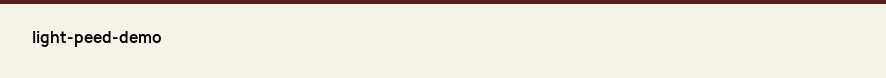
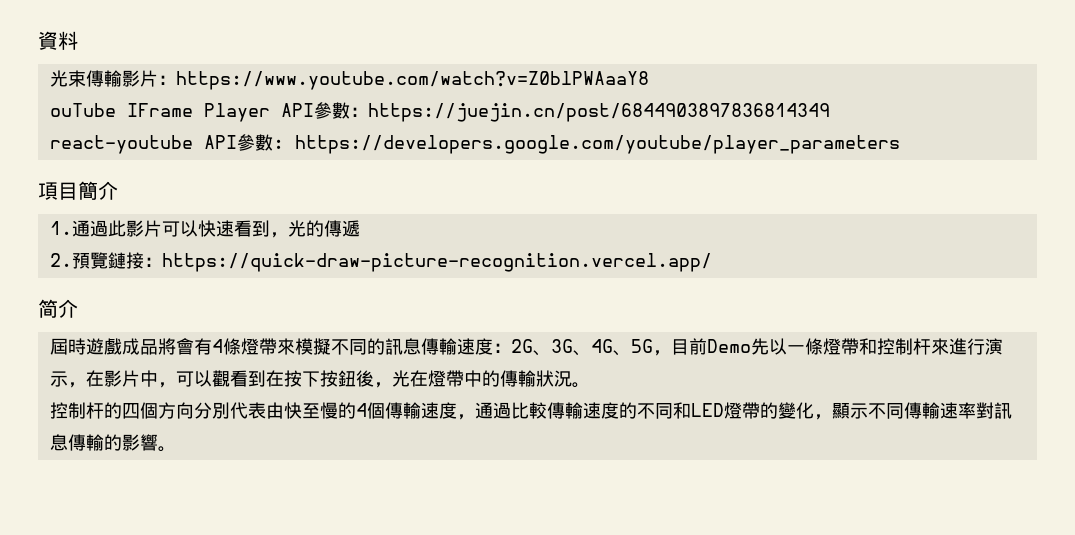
[32,31,162,47] light-peed-demo -> [38,31,78,50] [50,70,649,90] [50,102,830,122] [50,134,900,154] [38,181,118,200] [50,220,360,238] [50,252,712,272] [38,299,78,318] [50,338,1003,356] [50,370,590,388] [50,402,1012,420] [50,434,176,452] 資料 // 光束傳輸影片：https://www.youtube.com/watch?v=Z0blPWAaaY8 // ouTube IFrame Player API參數：https://juejin.cn/post/6844903897836814349 // react-youtube API參數: https://developers.google.com/youtube/player_parameters // 項目簡介 // 1.通過此影片可以快速看到，光的傳遞 // 2.預覽鏈接：https://quick-draw-picture-recognition.vercel.app/ // 简介 // 屆時遊戲成品將會有4條燈帶來模擬不同的訊息傳輸速度：2G、3G、4G、5G，目前Demo先以一條燈帶和控制杆來進行演示，在影片中，可以觀看到在按下按鈕後，光在燈帶中的傳輸狀況。 // 控制杆的四個方向分別代表由快至慢的4個傳輸速度，通過比較傳輸速度的不同和LED燈帶的變化，顯示不同傳輸速率對訊息傳輸的影響。

